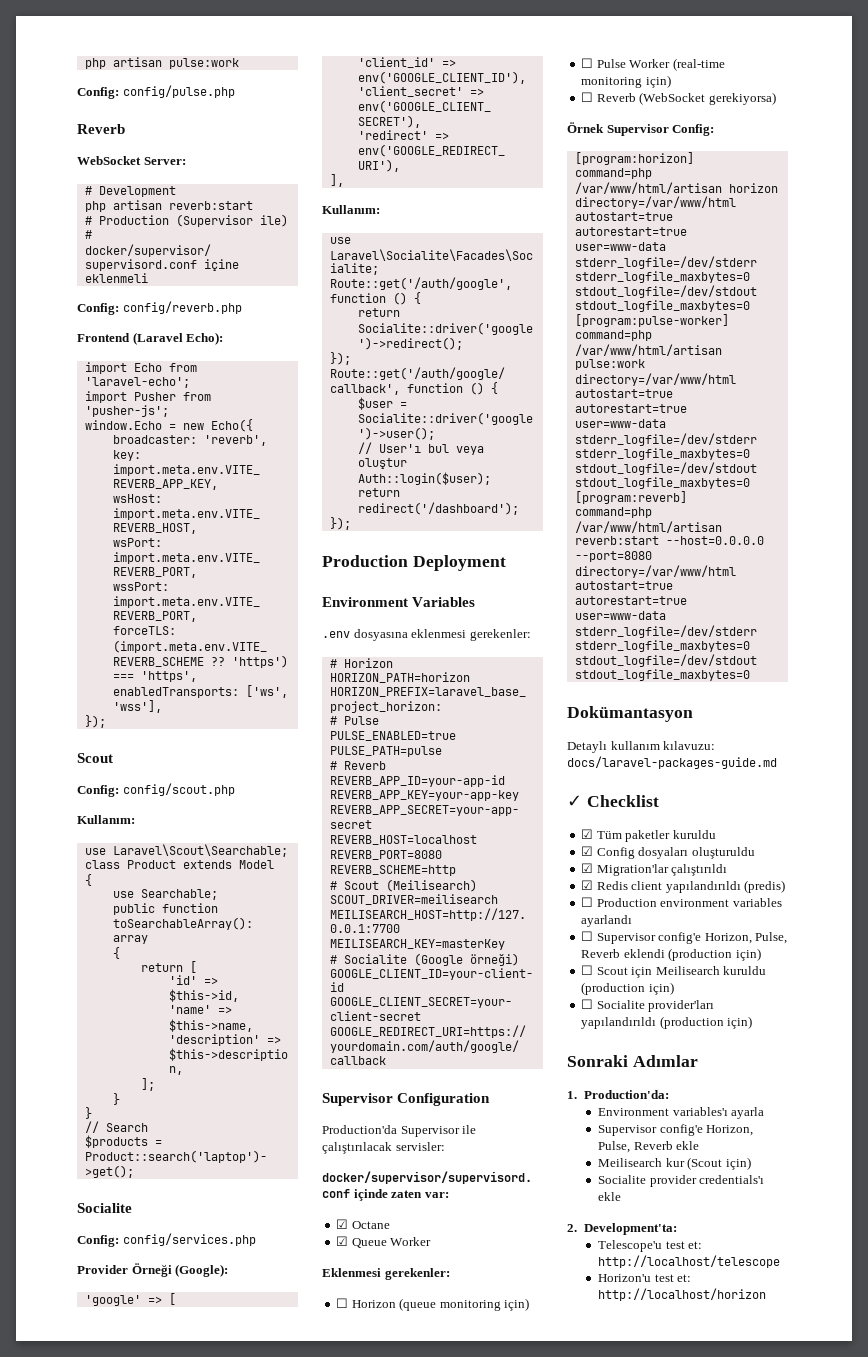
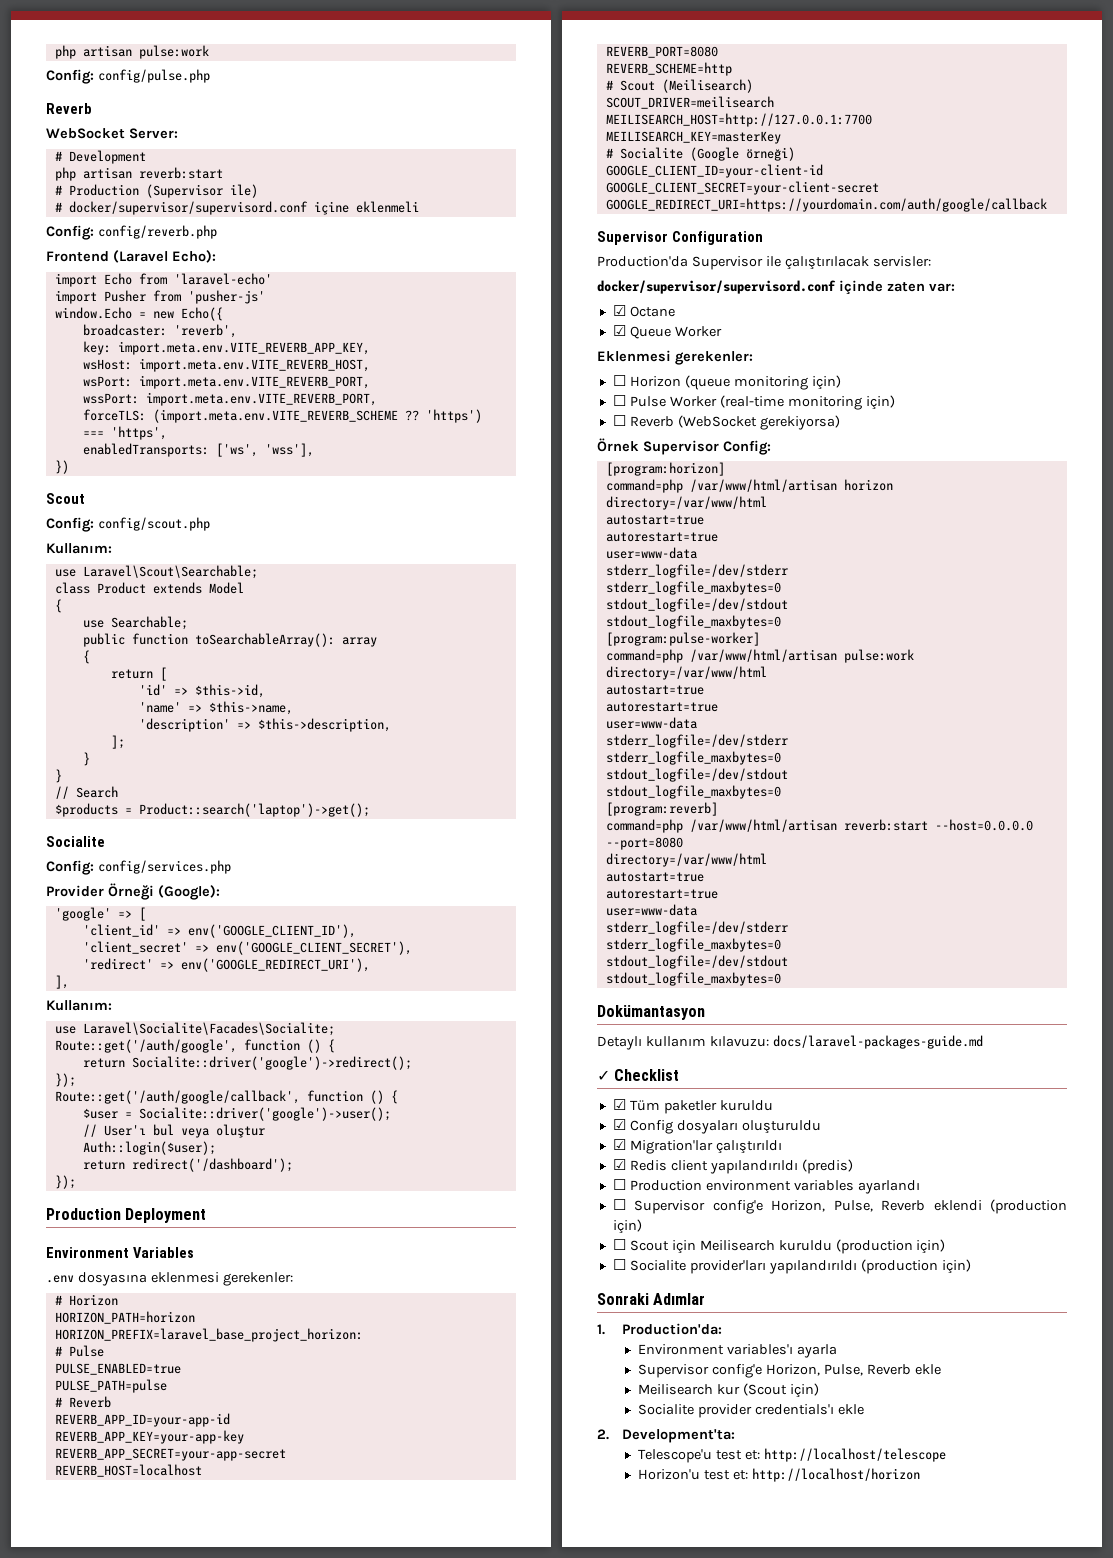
[84,377,190,388] 'laravel-echo'; -> [173,273,272,285] 'laravel-echo'
[84,405,169,417] 'pusher-js'; -> [187,290,265,304] 'pusher-js'
[84,715,106,728] }); -> [54,460,69,474] })

